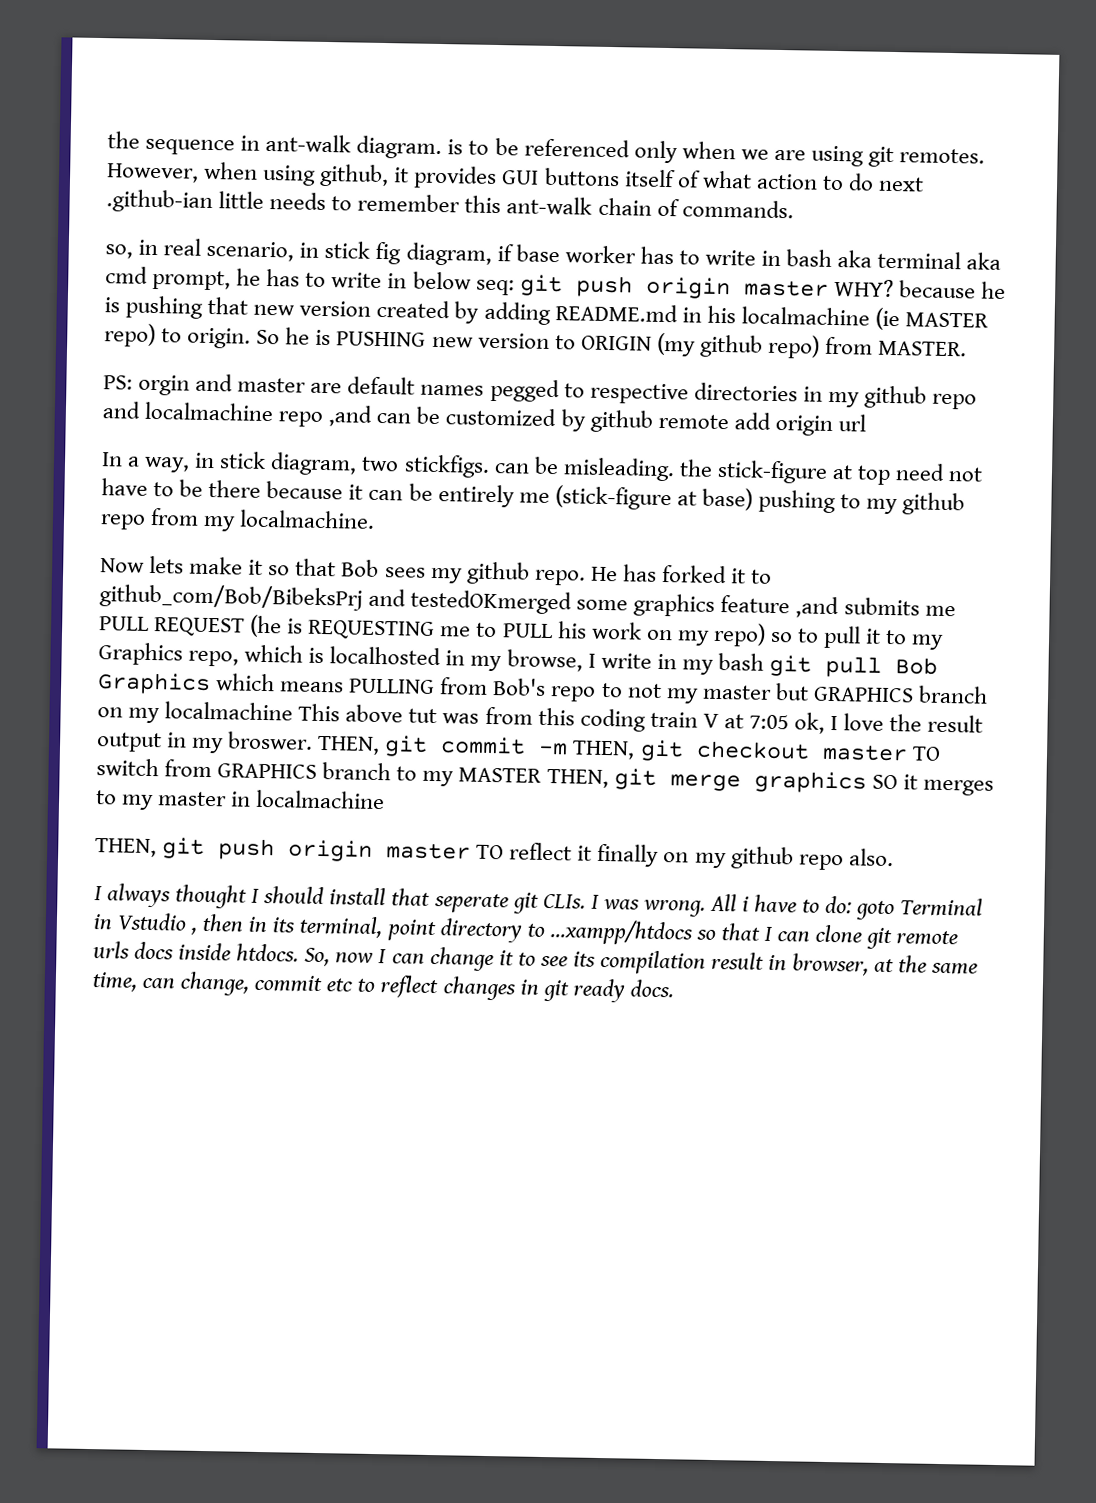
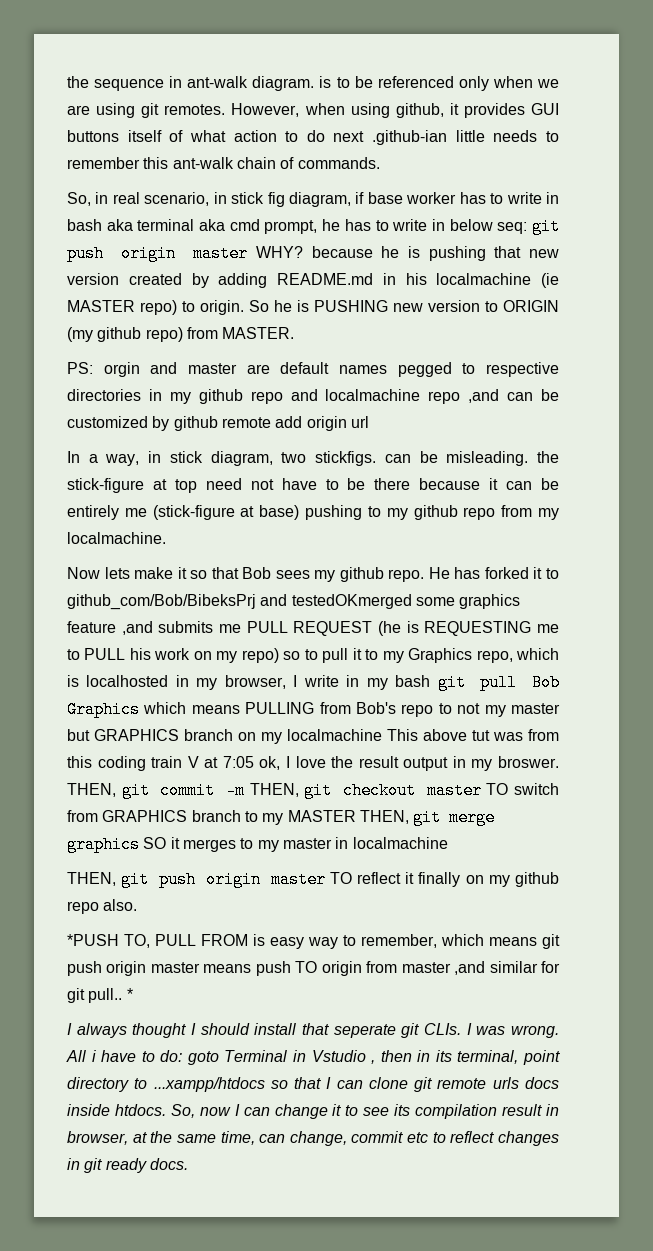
[105,244,133,259] so, -> [67,192,91,206] So,
[506,649,583,672] browse, -> [224,675,286,689] browser,
(894, 857) none -> [67,934,560,949] [67,961,560,976] [67,988,133,1003] // *PUSH TO, PULL FROM is easy way to remember, which means git push origin master means push TO origin from master ,and similar for git pull.. *

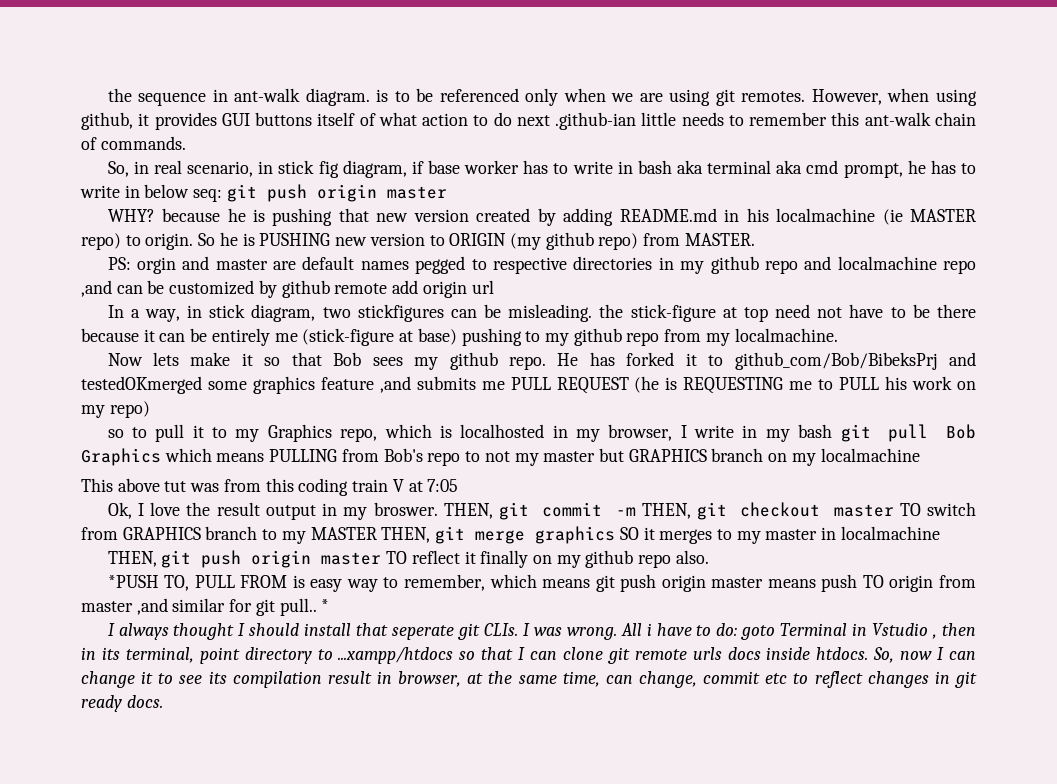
(249, 253) none -> (447, 192) //
[315,451,377,466] stickfigs. -> [357,304,444,322] stickfigures
(279, 655) none -> (150, 409) //
(382, 735) none -> (920, 455) //
[259,756,281,770] ok, -> [107,502,132,519] // Ok,

